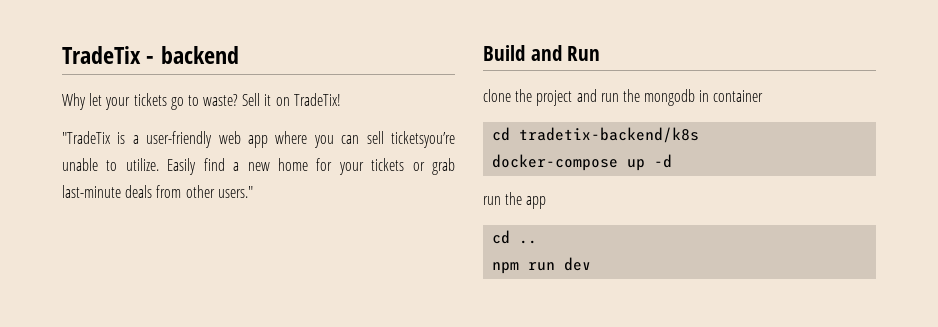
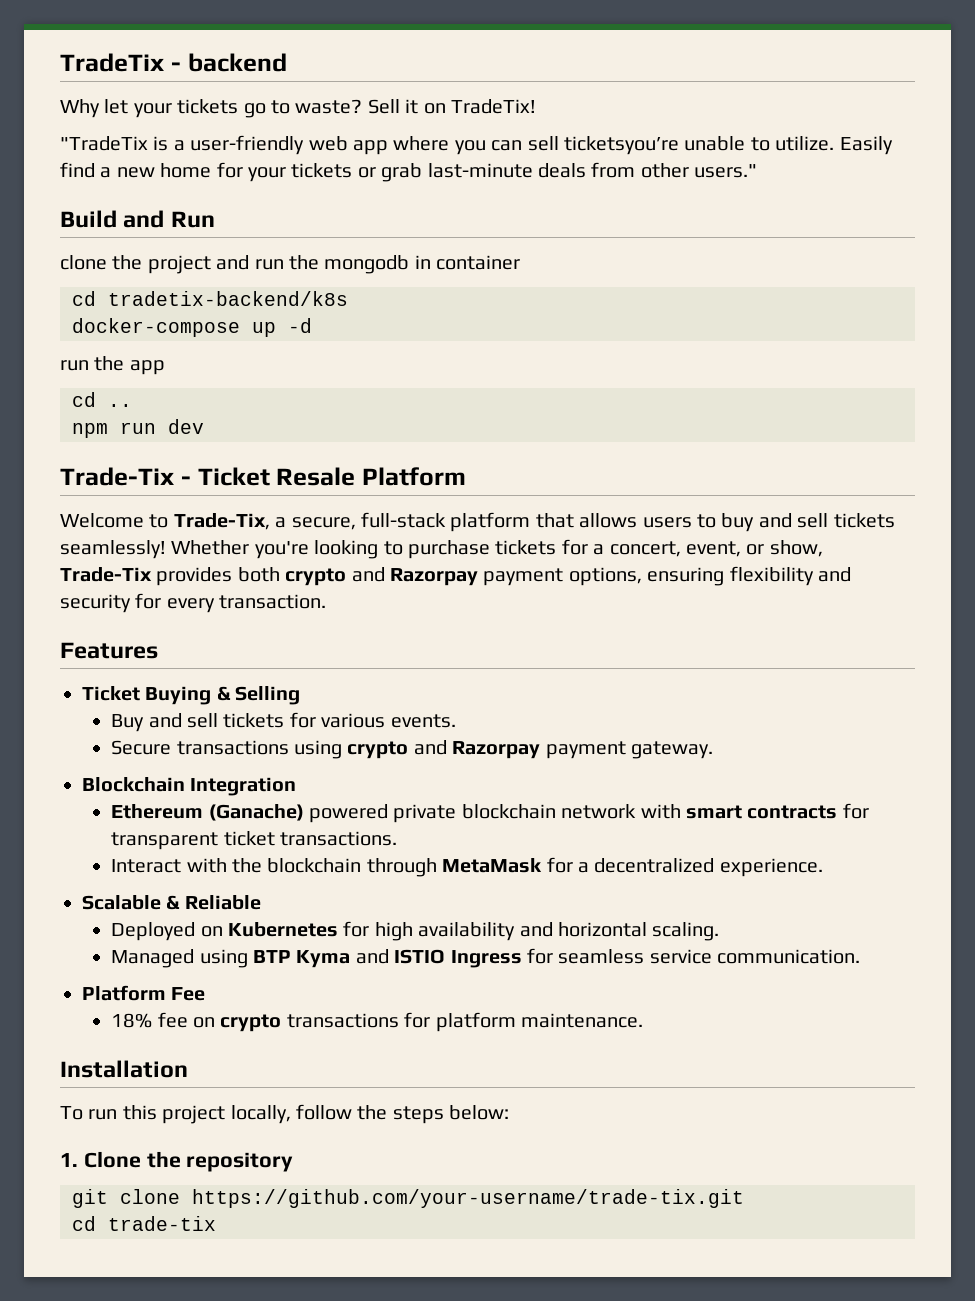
(592, 264) none -> [60,467,466,486] [60,512,895,532] [60,539,823,559] [60,566,851,586] [60,593,327,613] [60,642,158,659] [82,686,301,705] [111,712,456,732] [111,740,714,759] [82,777,297,796] [111,803,869,823] [111,831,398,850] [111,857,823,877] [82,895,261,910] [111,921,720,941] [111,948,861,968] [82,985,206,1001] [111,1012,644,1032] [60,1060,188,1078] [60,1104,510,1124] [60,1151,294,1172] [72,1189,744,1208] [72,1216,216,1231] // Trade-Tix - Ticket Resale Platform // Welcome to Trade-Tix, a secure, full-stack platform that allows users to buy and sell tickets seamlessly! Whether you're looking to purchase tickets for a concert, event, or show, Trade-Tix provides both crypto and Razorpay payment options, ensuring flexibility and security for every transaction. // Features // Ticket Buying & Selling // Buy and sell tickets for various events. // Secure transactions using crypto and Razorpay payment gateway. // Blockchain Integration // Ethereum (Ganache) powered private blockchain network with smart contracts for transparent ticket transactions. // Interact with the blockchain through MetaMask for a decentralized experience. // Scalable & Reliable // Deployed on Kubernetes for high availability and horizontal scaling. // Managed using BTP Kyma and ISTIO Ingress for seamless service communication. // Platform Fee // 18% fee on crypto transactions for platform maintenance. // Installation // To run this project locally, follow the steps below: // 1. Clone the repository // git clone https://github.com/your-username/trade-tix.git // cd trade-tix

